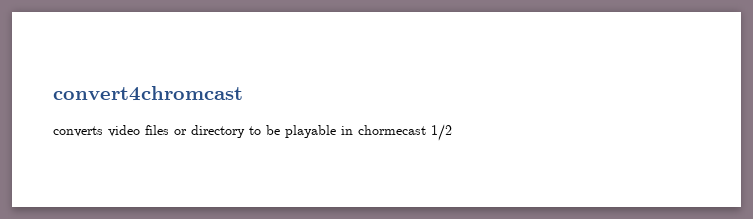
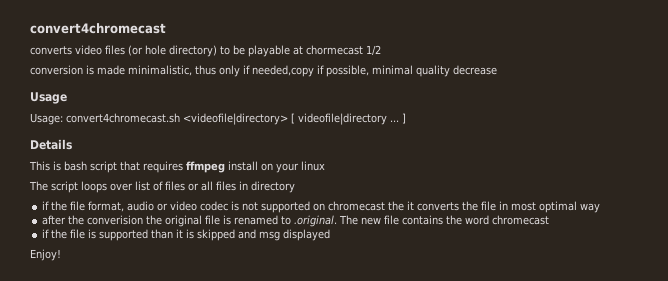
[53,86,243,101] convert4chromcast -> [30,23,166,34] convert4chromecast
[174,125,245,138] or directory -> [128,45,217,57] (or hole directory)
[341,126,353,135] in -> [293,46,303,55] at
(452, 132) none -> [30,65,497,77] [30,92,67,104] [30,113,406,125] [30,139,72,150] [29,161,325,173] [29,181,295,193] [42,201,601,213] [42,215,550,227] [42,229,331,241] [30,249,61,261] // conversion is made minimalistic, thus only if needed,copy if possible, minimal quality decrease // Usage // Usage: convert4chromecast.sh <videofile|directory> [ videofile|directory ... ] // Details // This is bash script that requires ffmpeg install on your linux // The script loops over list of files or all files in directory // if the file format, audio or video codec is not supported on chromecast the it converts the file in most optimal way // after the converision the original file is renamed to .original. The new file contains the word chromecast // if the file is supported than it is skipped and msg displayed // Enjoy!

